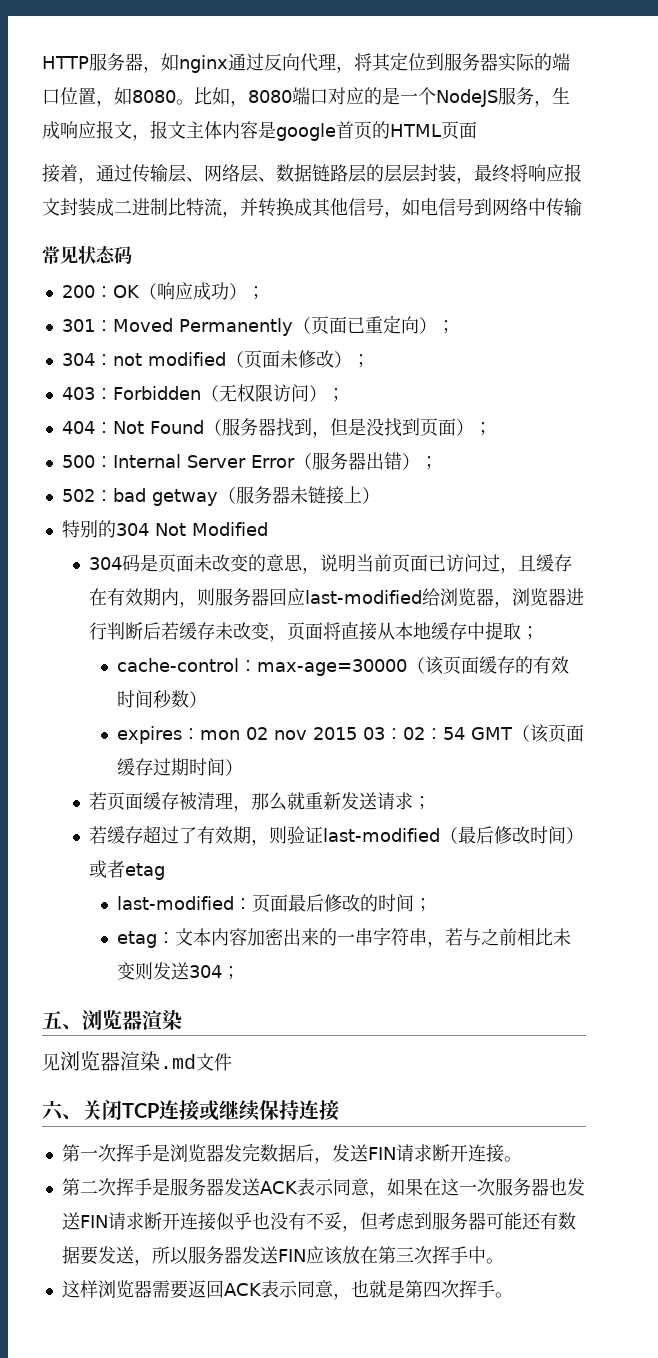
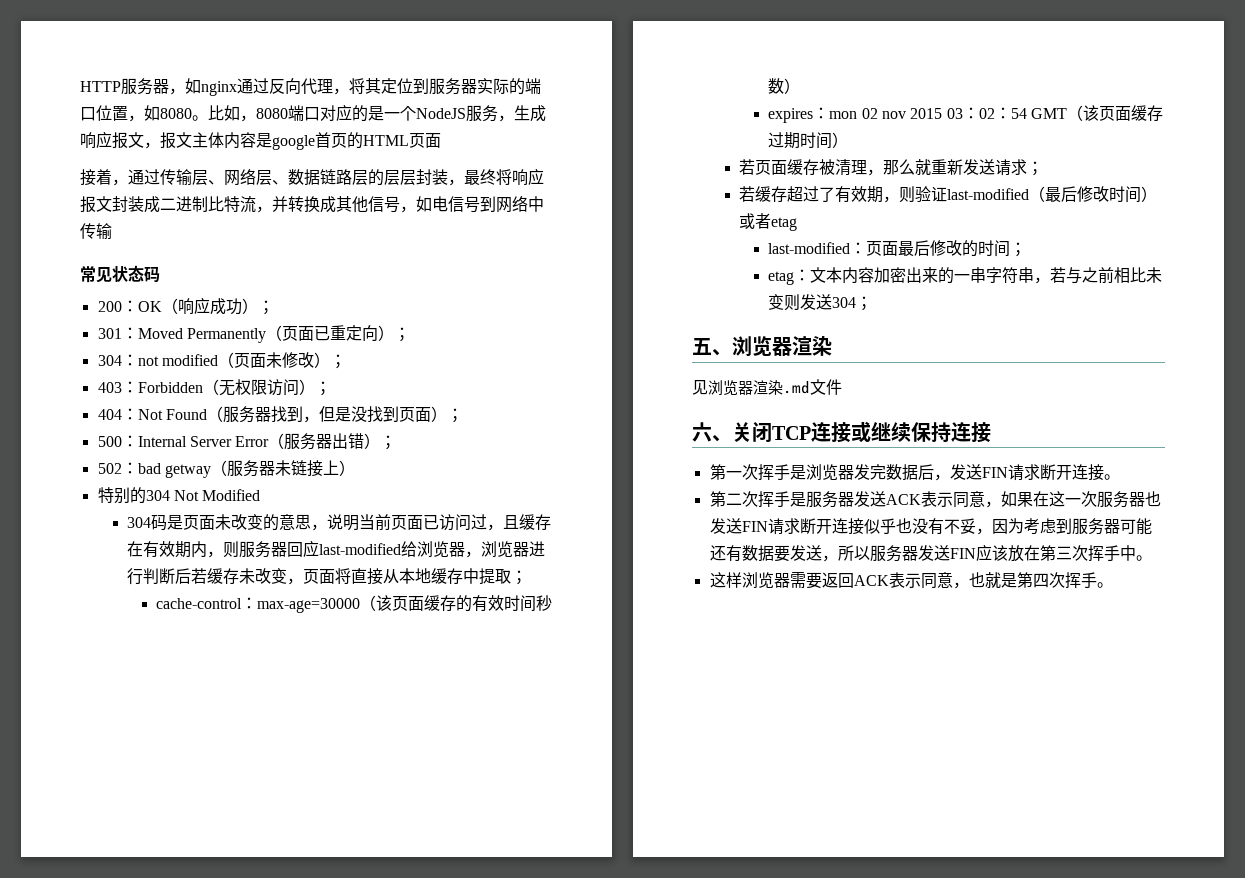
[359,1212,378,1230] 但 -> [991,518,1024,534] 因为

